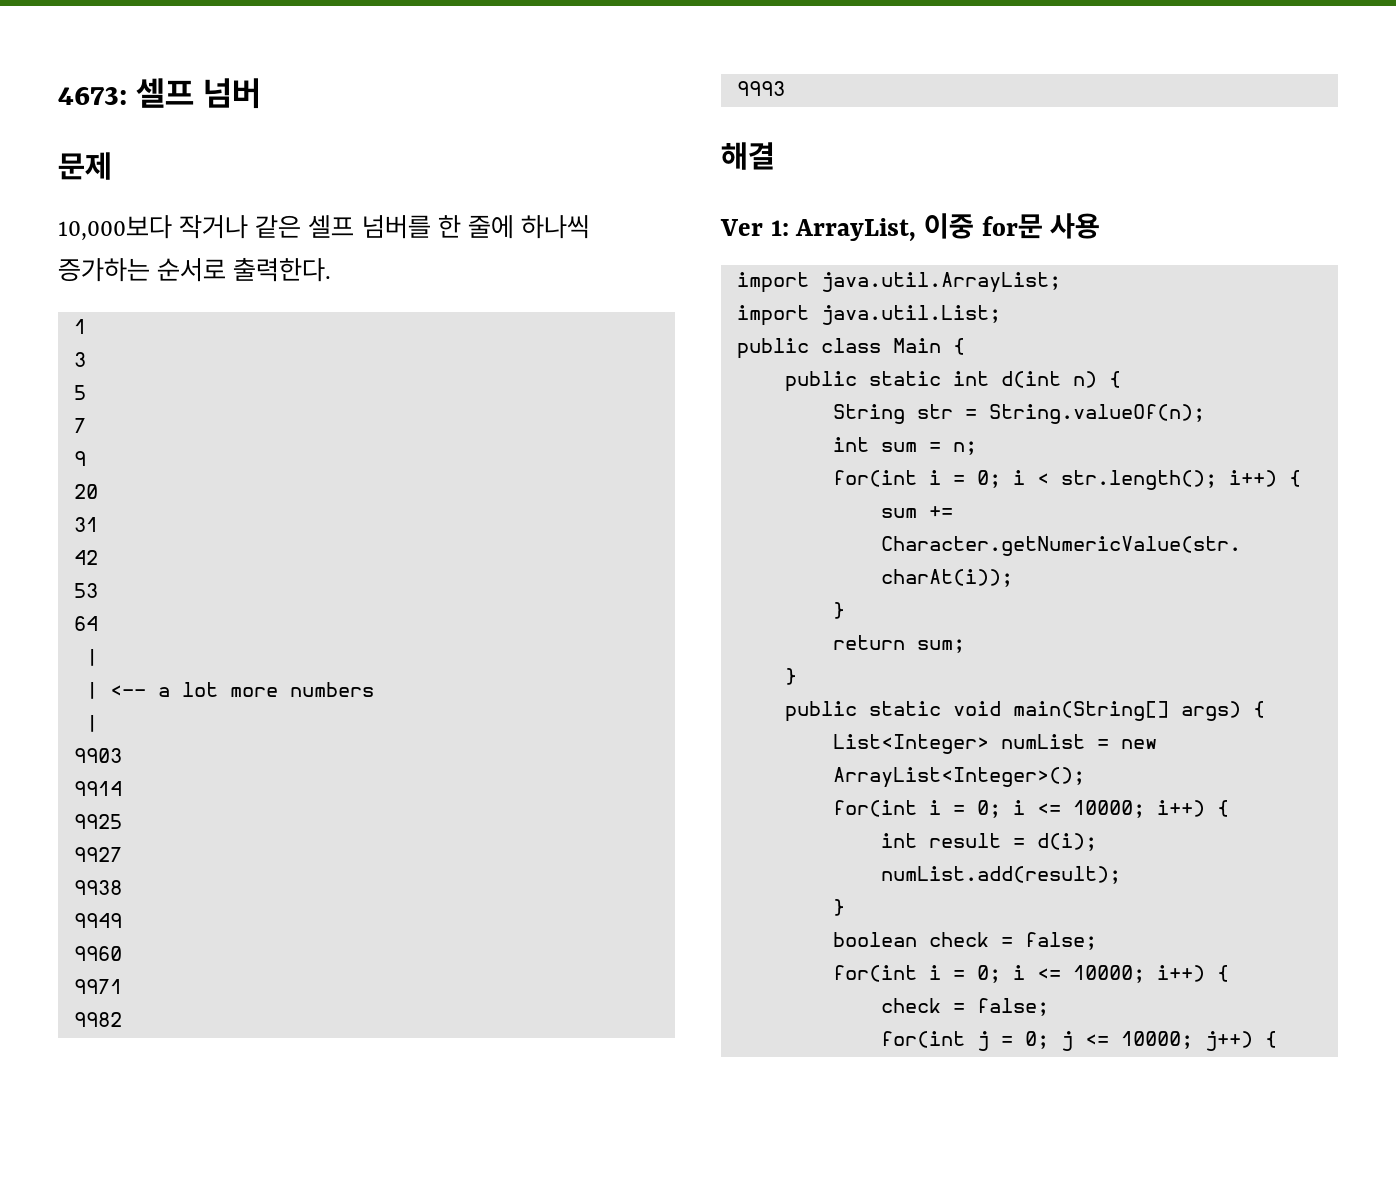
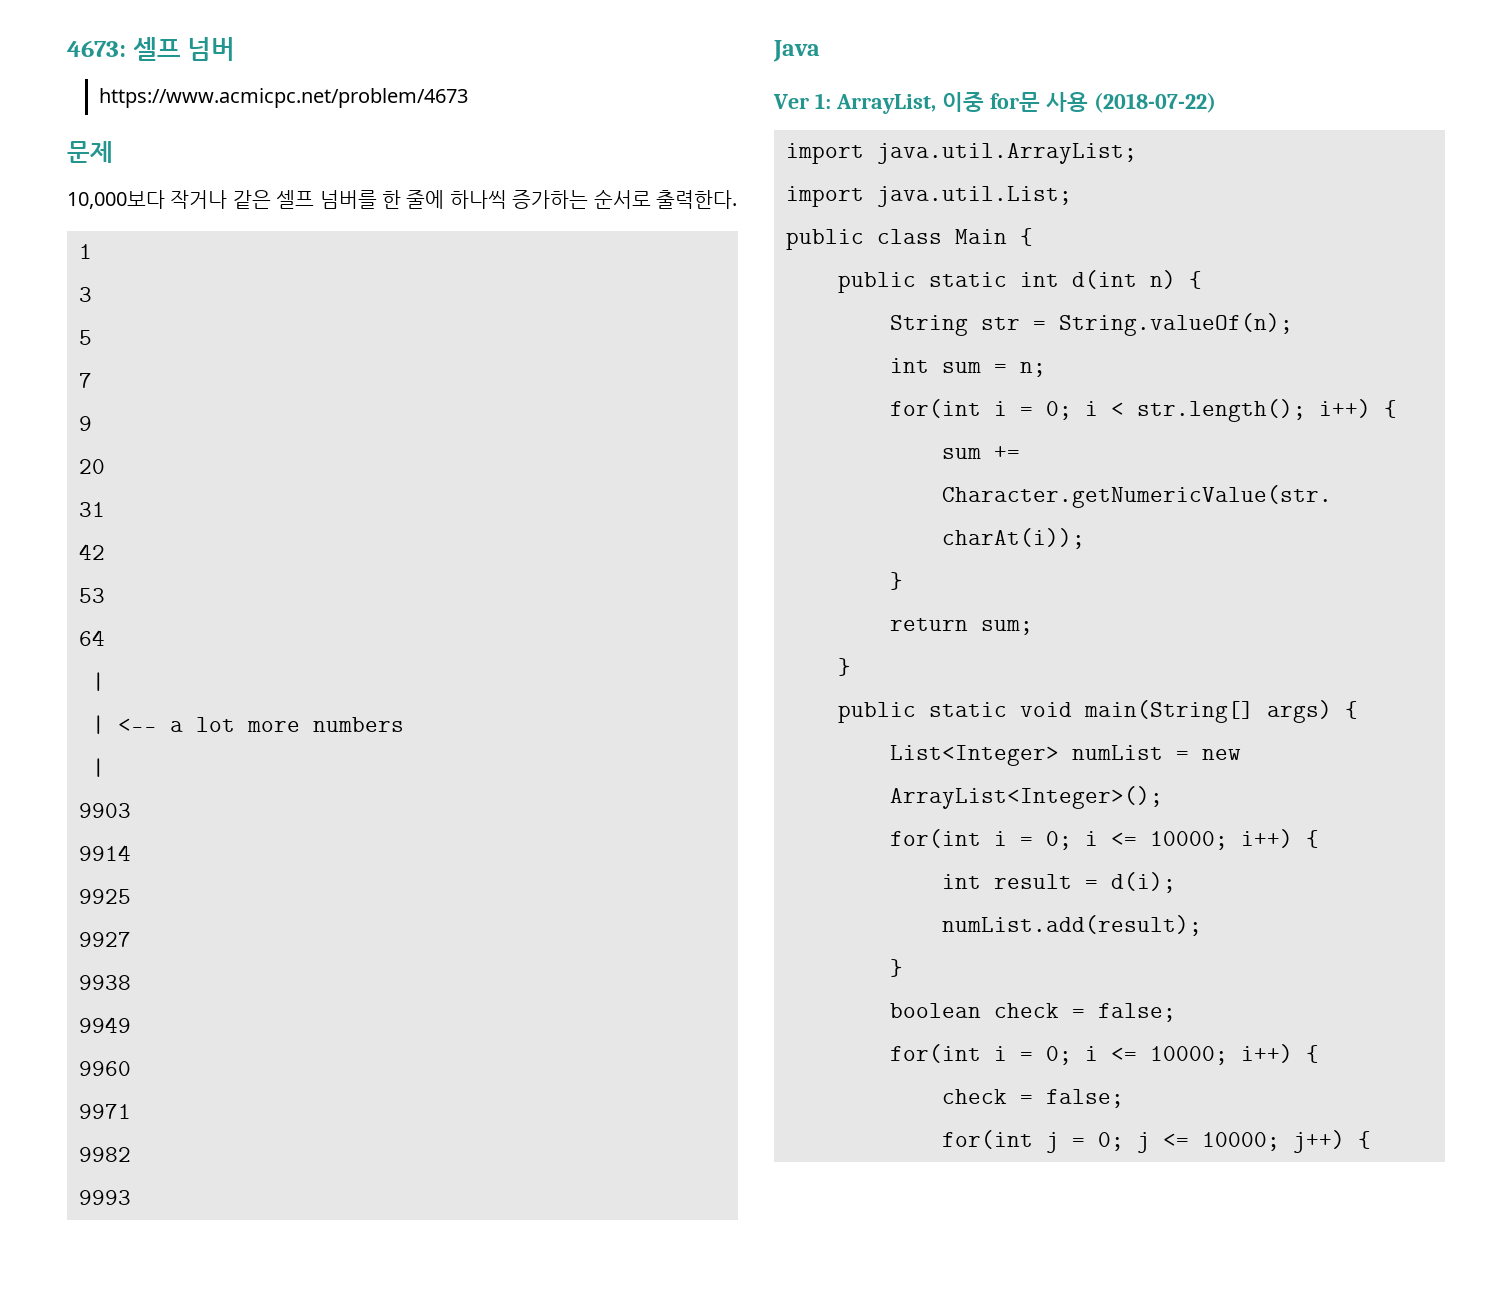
(262, 93) none -> [98,88,468,108] // https://www.acmicpc.net/problem/4673
[721,142,775,170] 해결 -> [773,40,820,62] Java
(1101, 226) none -> [1093,92,1216,113] (2018-07-22)

